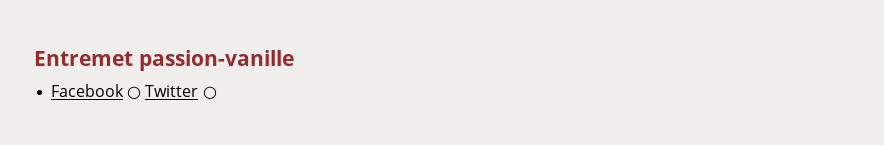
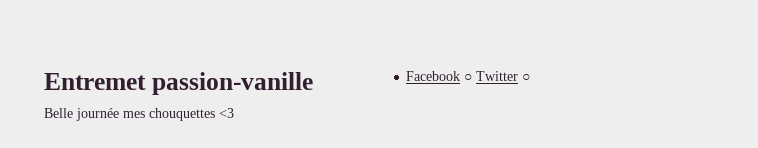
(294, 60) none -> [44,108,234,121] // Belle journée mes chouquettes <3

